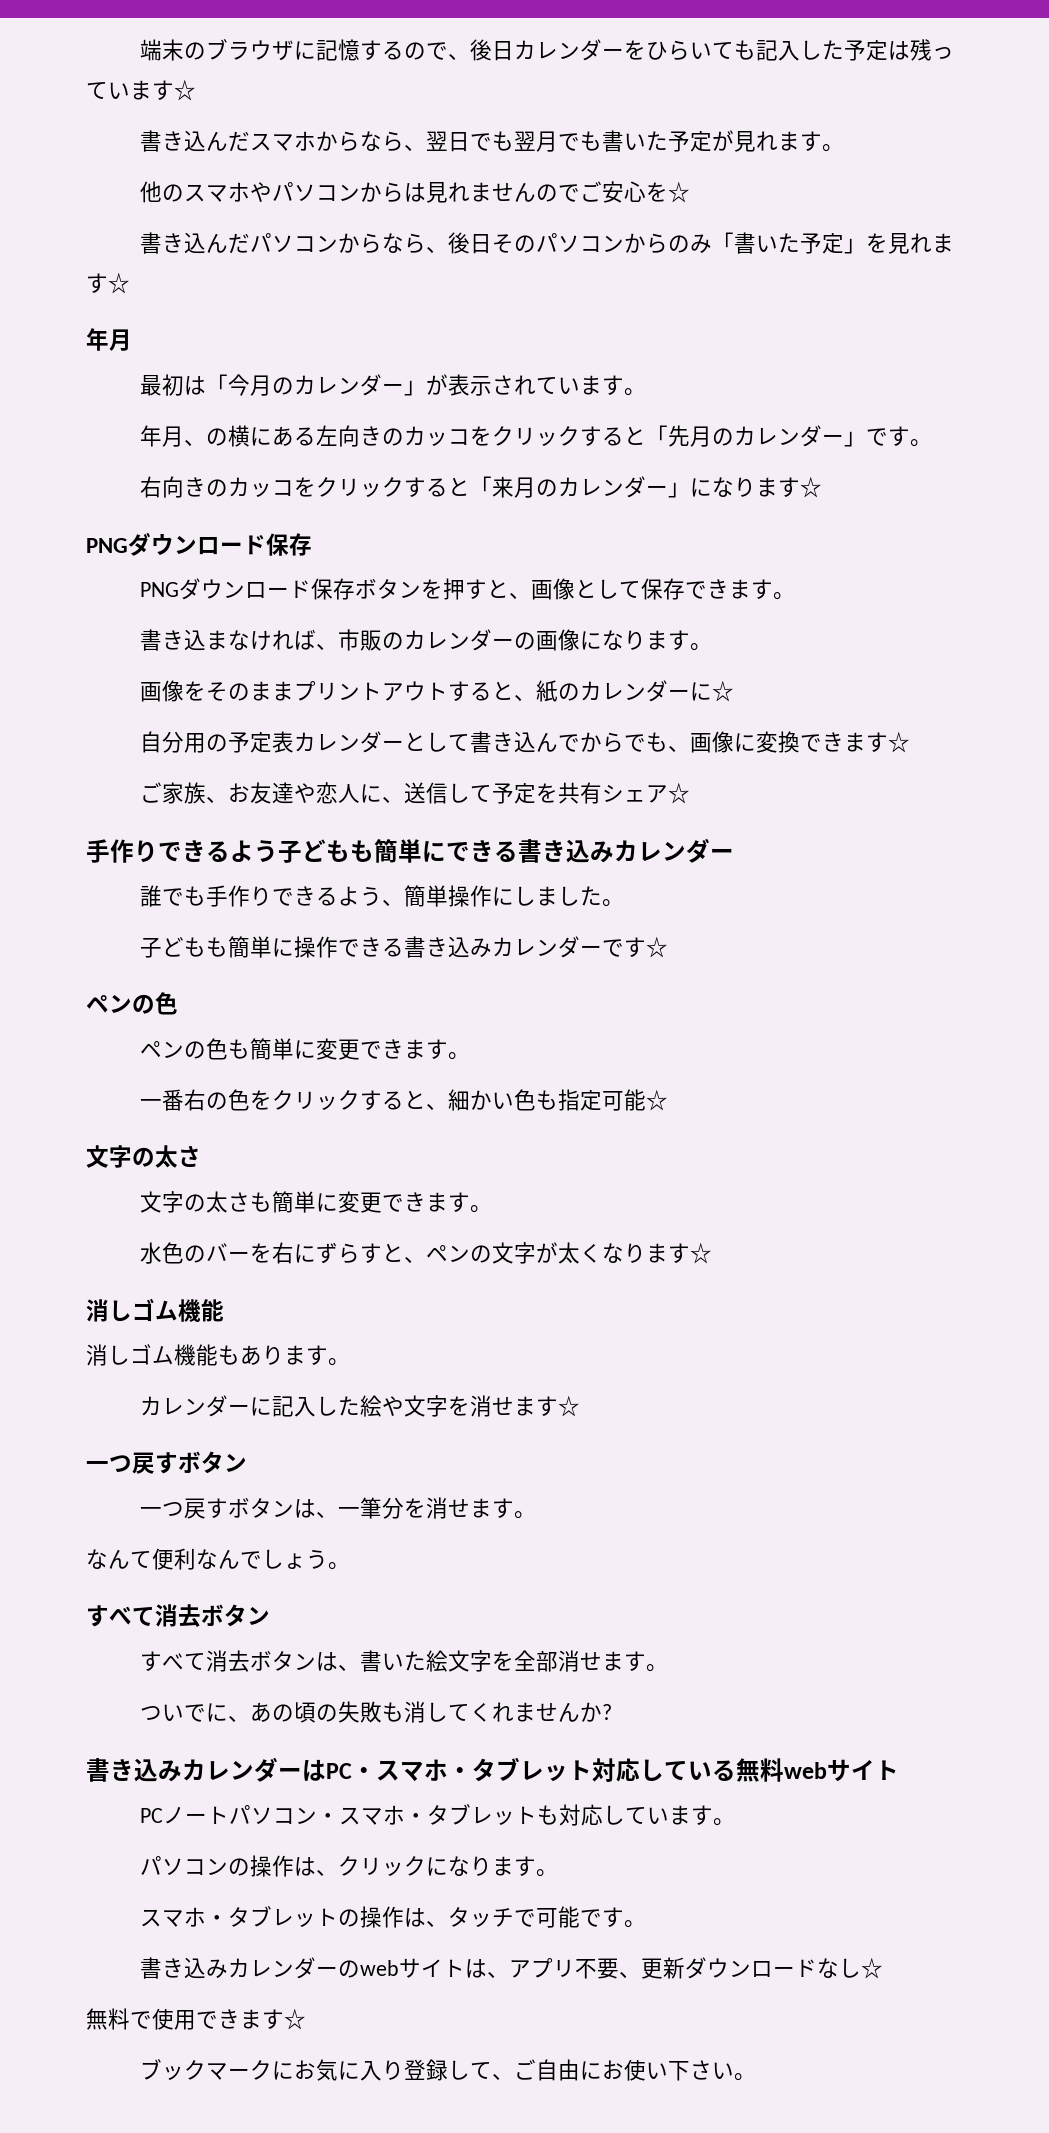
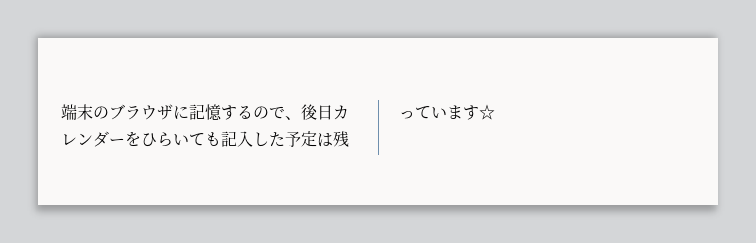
[140,130,845,152] [140,181,691,203] [140,232,955,254] [86,272,130,294] [86,328,132,351] [140,374,647,396] [140,425,933,447] [140,476,823,498] [86,532,312,556] [140,578,796,600] [140,629,713,651] [140,680,735,703] [140,731,911,753] [140,782,691,804] [86,838,734,863] [140,885,625,907] [140,936,669,958] [86,992,178,1015] [140,1038,471,1060] [140,1089,669,1111] [86,1145,201,1168] [140,1191,493,1213] [140,1242,713,1264] [86,1298,224,1322] [86,1344,350,1366] [140,1395,581,1417] [86,1451,247,1474] [140,1497,537,1519] [86,1548,350,1570] [86,1604,270,1627] [140,1650,669,1672] [140,1701,613,1723] [86,1757,899,1782] [140,1804,736,1826] [140,1855,559,1877] [140,1906,647,1928] [140,1957,884,1979] [86,2008,306,2030] [140,2059,757,2081] // 書き込んだスマホからなら、翌日でも翌月でも書いた予定が見れます。 // 他のスマホやパソコンからは見れませんのでご安心を☆ // 書き込んだパソコンからなら、後日そのパソコンからのみ「書いた予定」を見れます☆ // 年月 // 最初は「今月のカレンダー」が表示されています。 // 年月、の横にある左向きのカッコをクリックすると「先月のカレンダー」です。 // 右向きのカッコをクリックすると「来月のカレンダー」になります☆ // PNGダウンロード保存 // PNGダウンロード保存ボタンを押すと、画像として保存できます。 // 書き込まなければ、市販のカレンダーの画像になります。 // 画像をそのままプリントアウトすると、紙のカレンダーに☆ // 自分用の予定表カレンダーとして書き込んでからでも、画像に変換できます☆ // ご家族、お友達や恋人に、送信して予定を共有シェア☆ // 手作りできるよう子どもも簡単にできる書き込みカレンダー // 誰でも手作りできるよう、簡単操作にしました。 // 子どもも簡単に操作できる書き込みカレンダーです☆ // ペンの色 // ペンの色も簡単に変更できます。 // 一番右の色をクリックすると、細かい色も指定可能☆ // 文字の太さ // 文字の太さも簡単に変更できます。 // 水色のバーを右にずらすと、ペンの文字が太くなります☆ // 消しゴム機能 // 消しゴム機能もあります。 // カレンダーに記入した絵や文字を消せます☆ // 一つ戻すボタン // 一つ戻すボタンは、一筆分を消せます。 // なんて便利なんでしょう。 // すべて消去ボタン // すべて消去ボタンは、書いた絵文字を全部消せます。 // ついでに、あの頃の失敗も消してくれませんか? // 書き込みカレンダーはPC・スマホ・タブレット対応している無料webサイト // PCノートパソコン・スマホ・タブレットも対応しています。 // パソコンの操作は、クリックになります。 // スマホ・タブレットの操作は、タッチで可能です。 // 書き込みカレンダーのwebサイトは、アプリ不要、更新ダウンロードなし☆ // 無料で使用できます☆ // ブックマークにお気に入り登録して、ご自由にお使い下さい。 -> (495, 112) none

